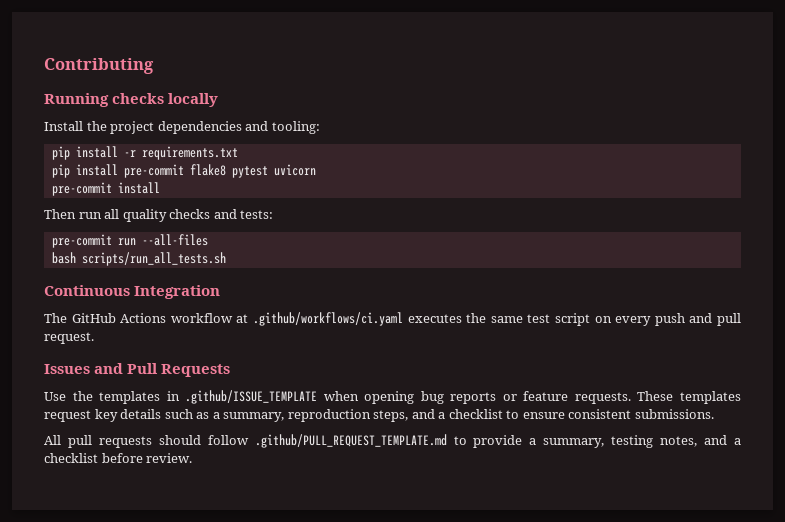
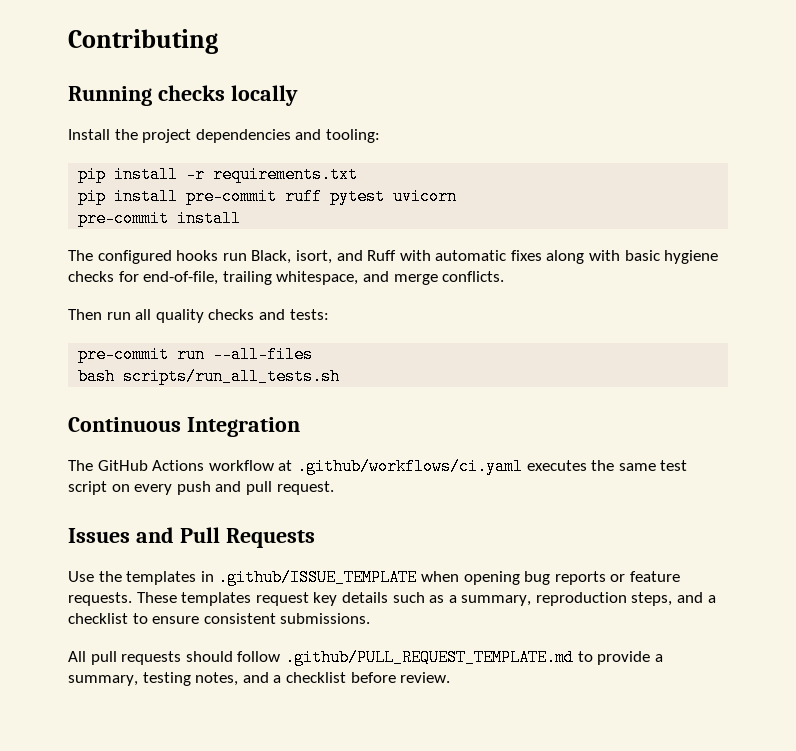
[189,164,226,176] flake8 -> [285,188,323,205] ruff
(160, 188) none -> [68,250,719,264] [68,271,505,285] // The configured hooks run Black, isort, and Ruff with automatic fixes along with basic hygiene checks for end-of-file, trailing whitespace, and merge conflicts.

